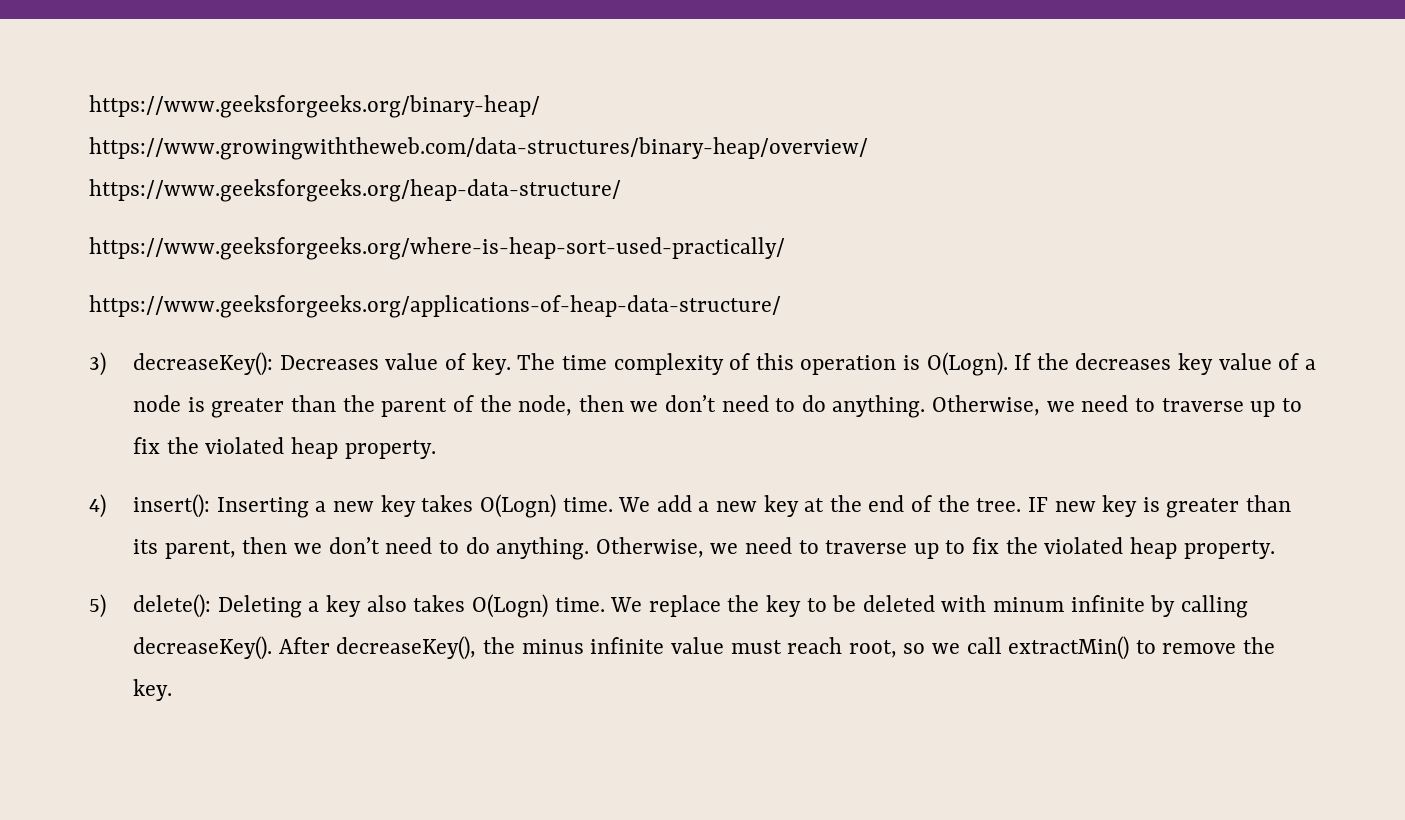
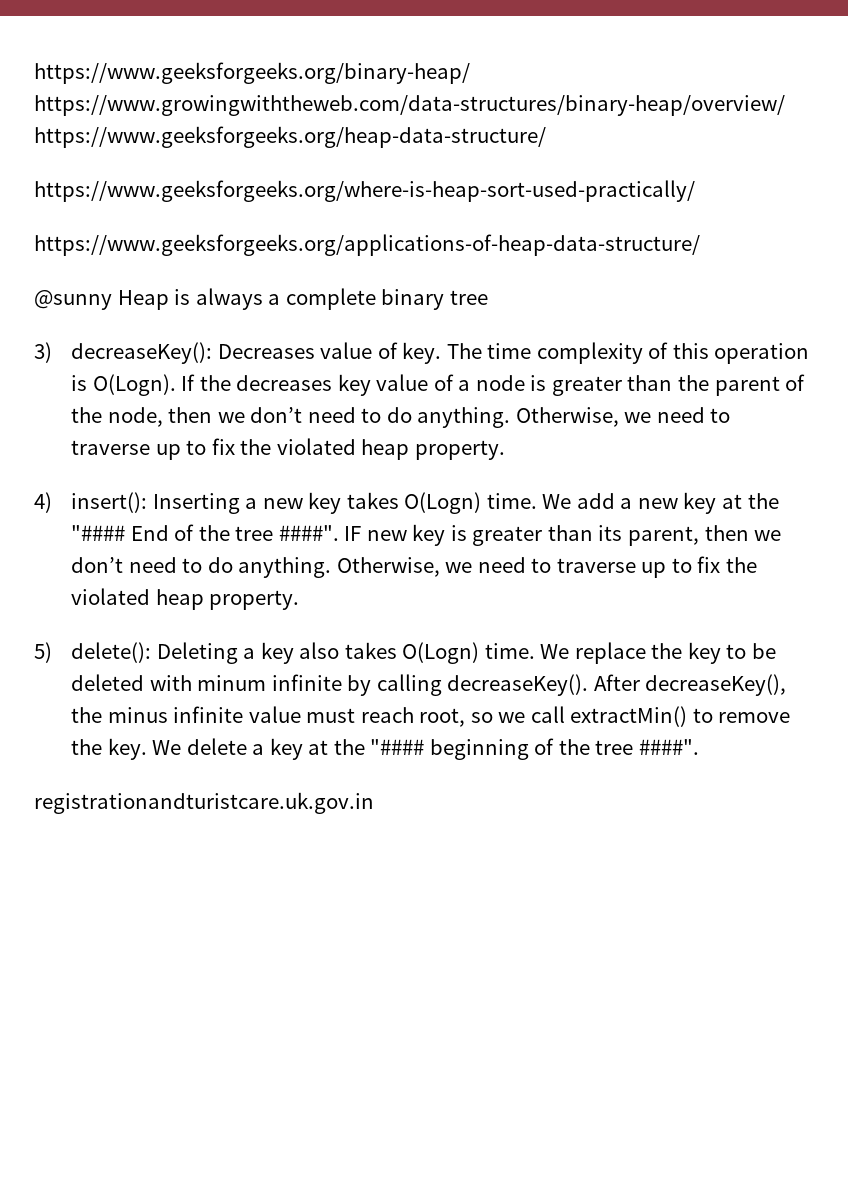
(781, 306) none -> [34,288,488,310] // @sunny Heap is always a complete binary tree
[868,495,1022,512] end of the tree. -> [71,524,339,541] "#### End of the tree ####".
(173, 690) none -> [152,738,700,760] [34,792,374,814] We delete a key at the "#### beginning of the tree ####". // registrationandturistcare.uk.gov.in

